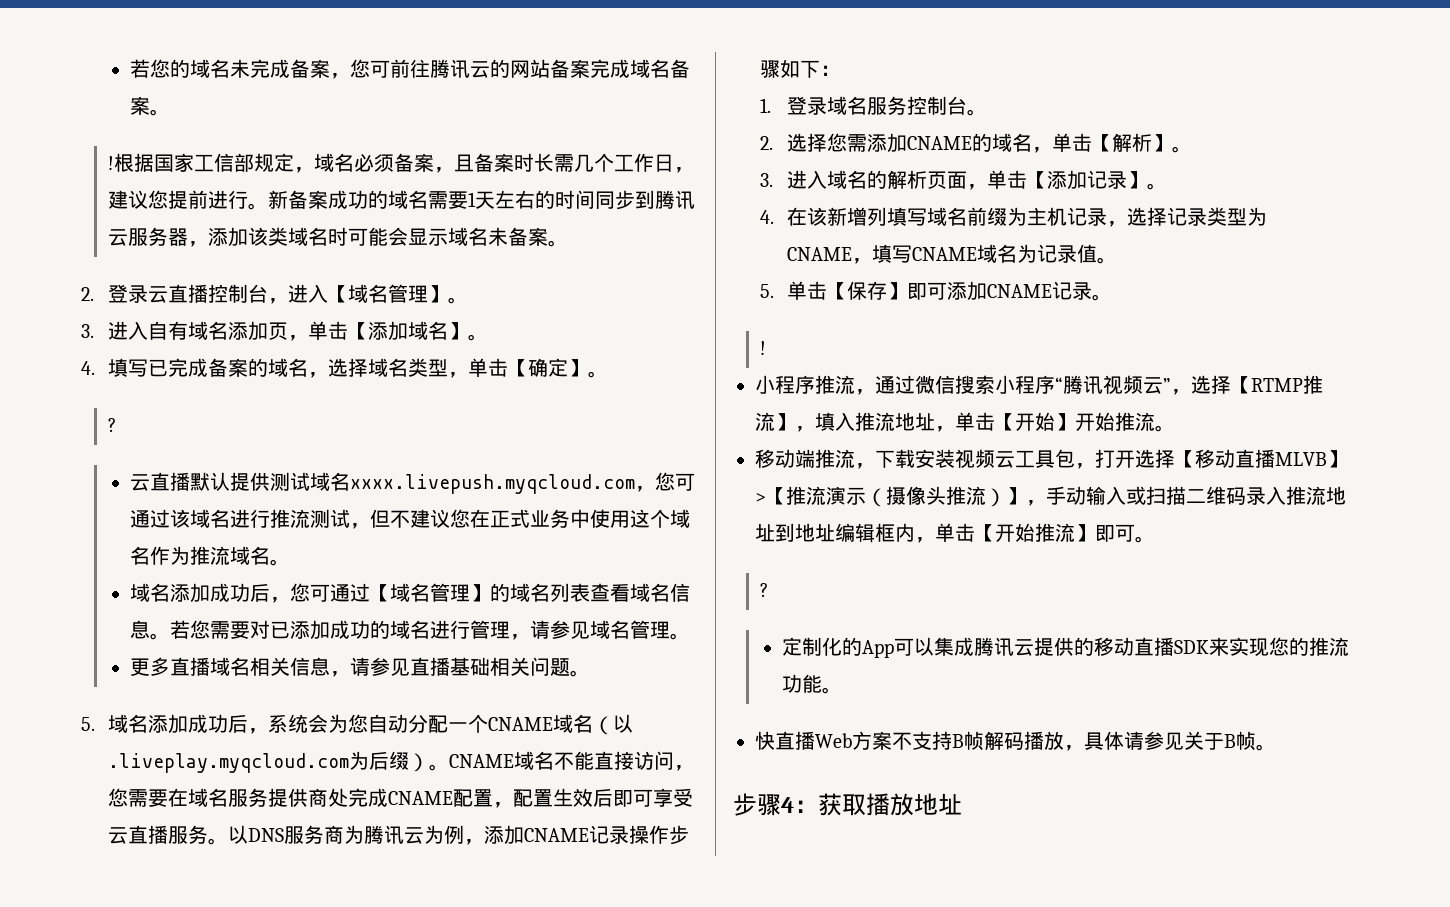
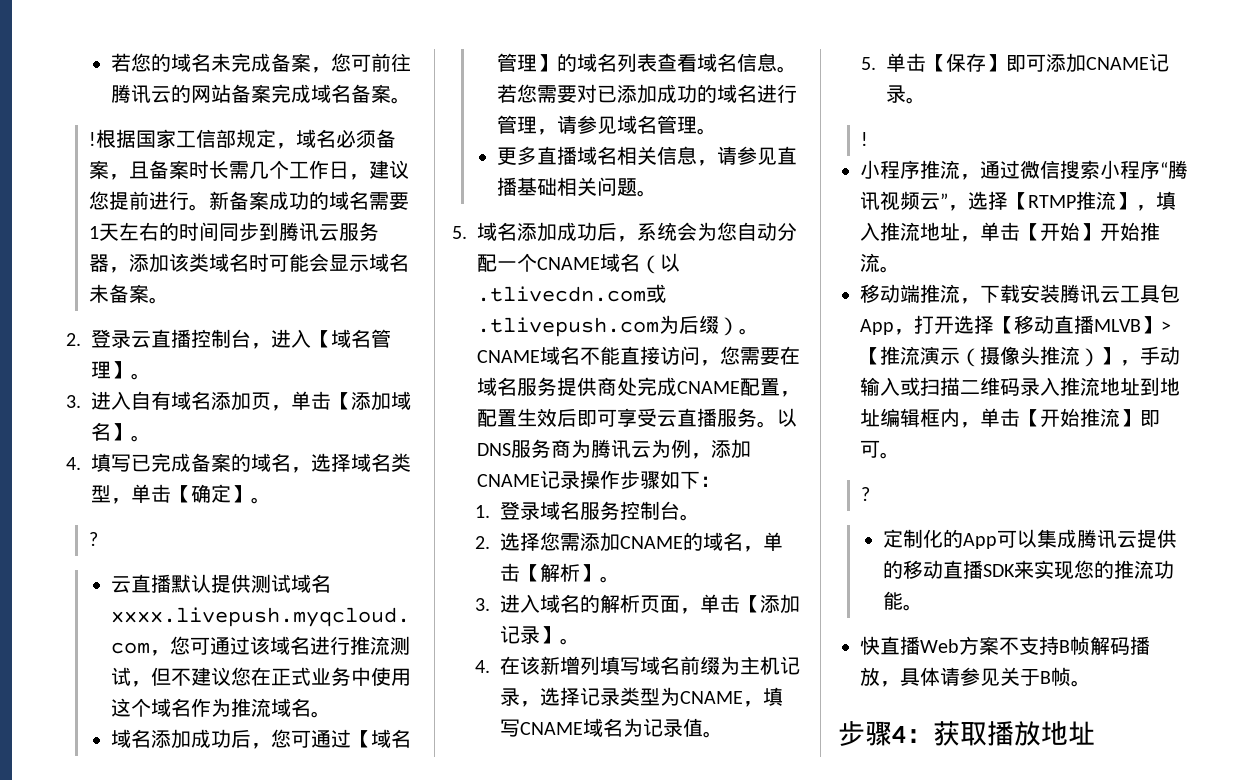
[107,753,349,773] .liveplay.myqcloud.com -> [477,284,666,303] [477,317,659,337] .tlivecdn.com或.tlivepush.com
[955,449,995,469] 视频 -> [1060,284,1100,303] 腾讯
(1075, 458) none -> [860,319,894,335] App

